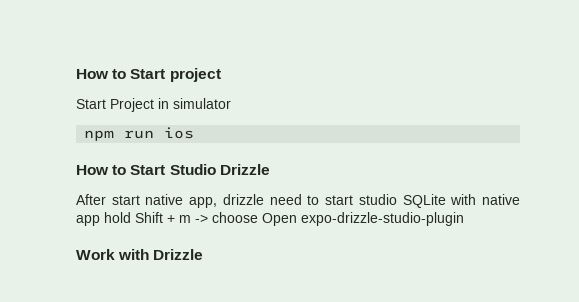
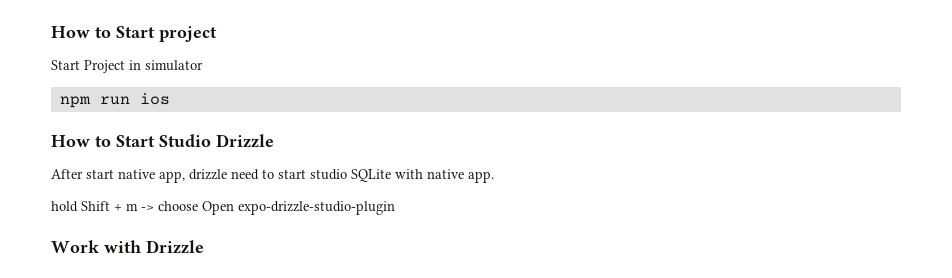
[76,215,100,226] app -> [468,171,494,183] app. //

